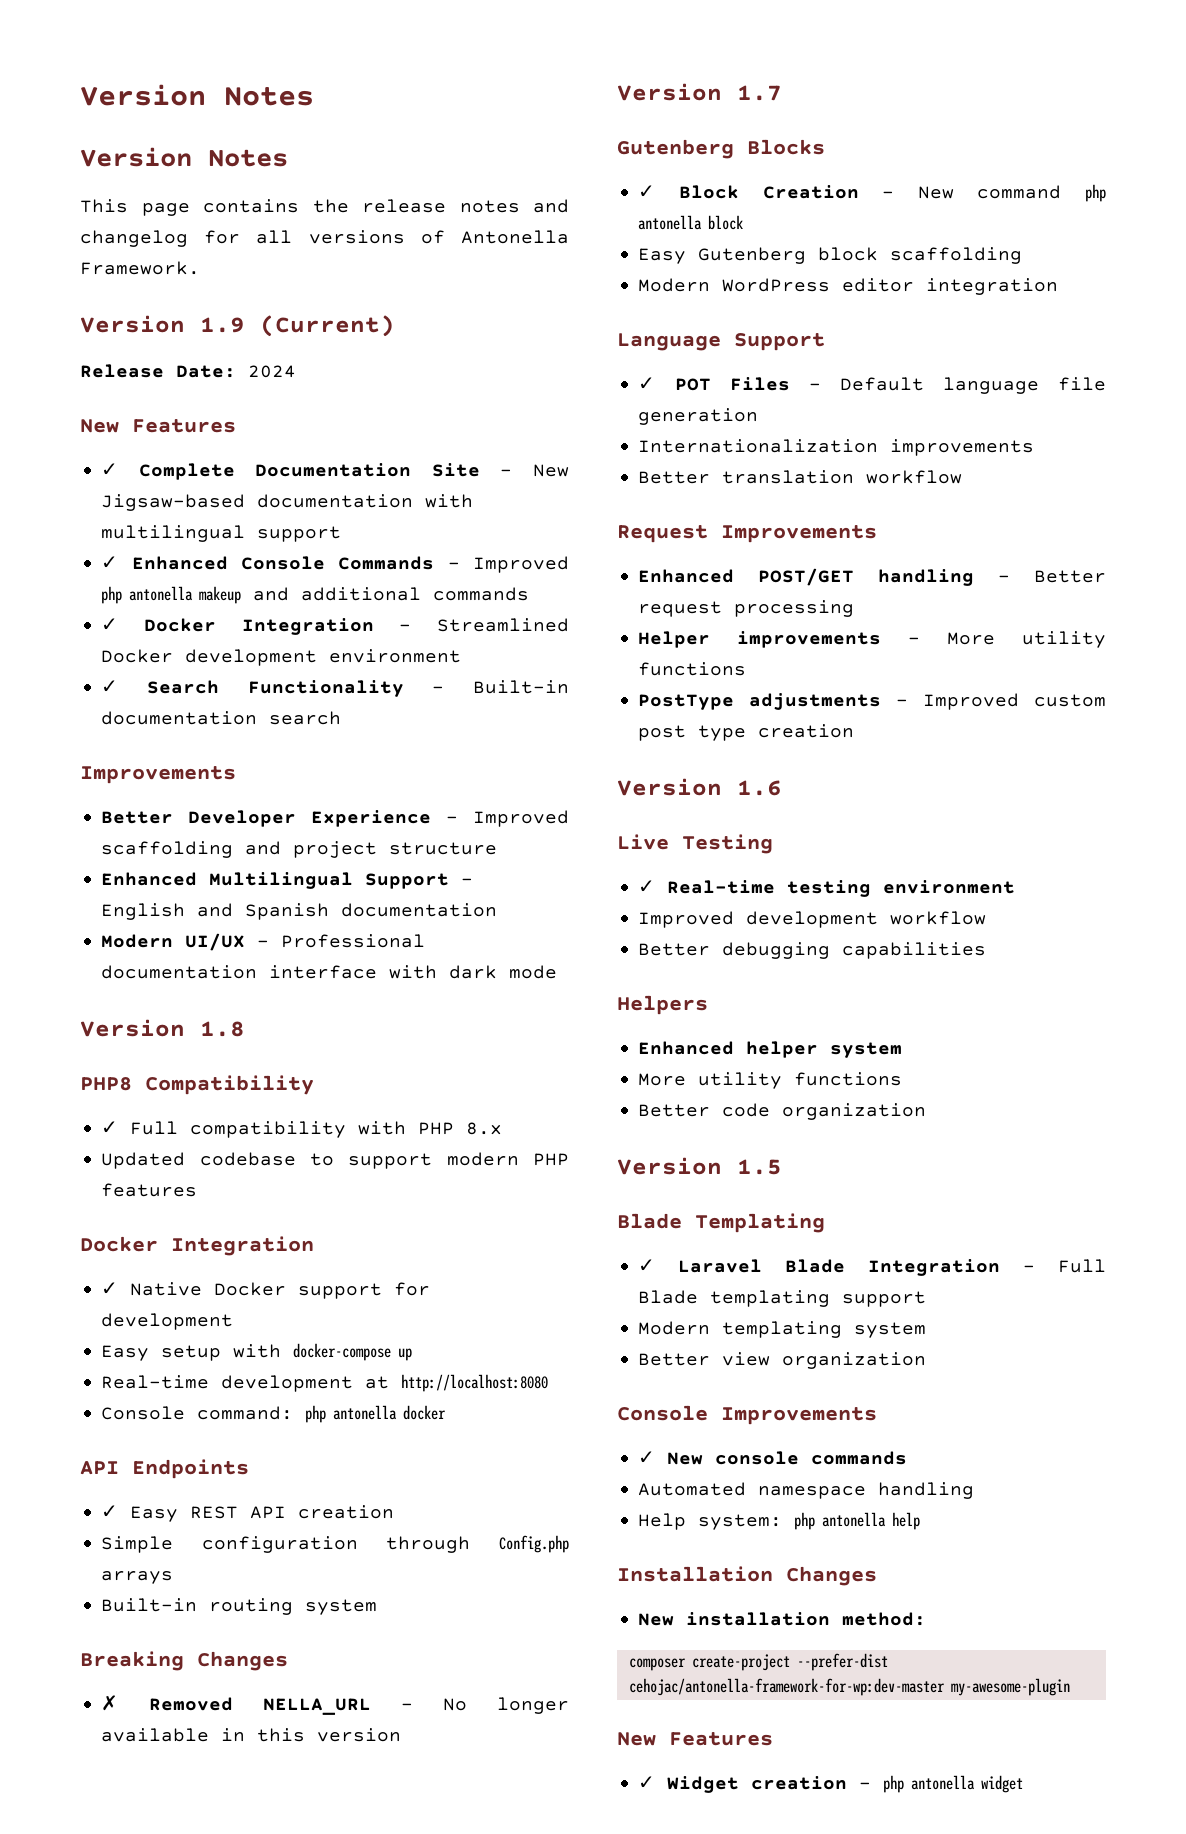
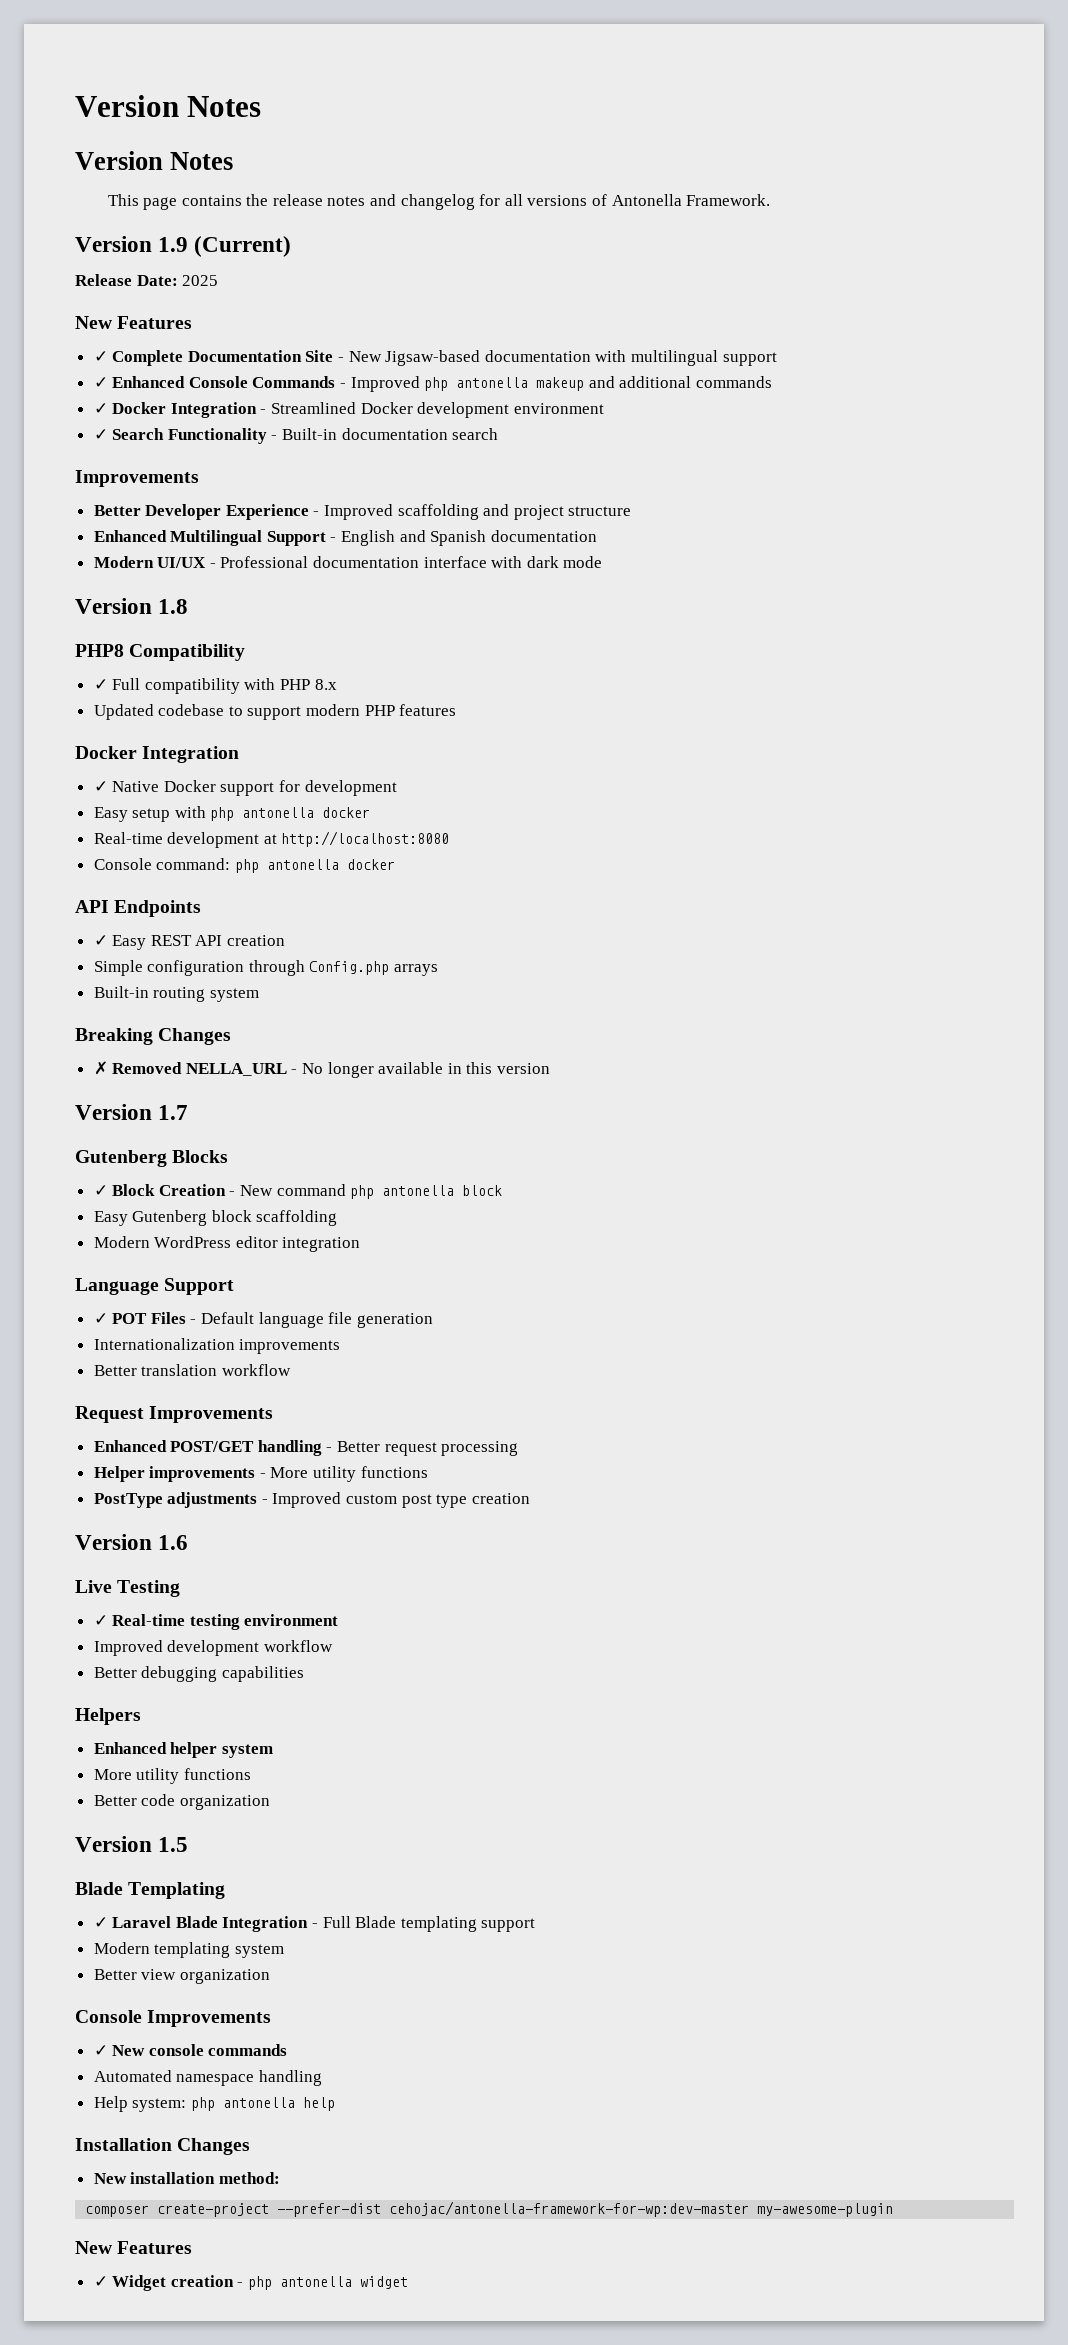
[248,365,296,378] 2024 -> [182,275,219,286] 2025
[293,1343,413,1361] docker-compose up -> [210,807,371,821] php antonella docker

